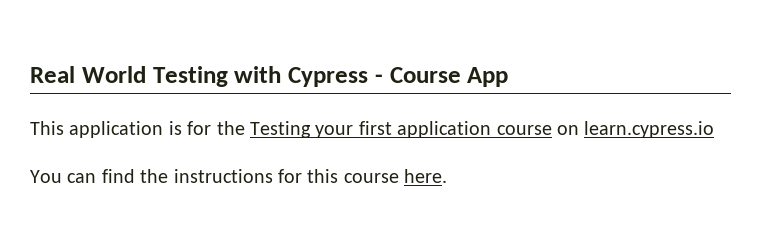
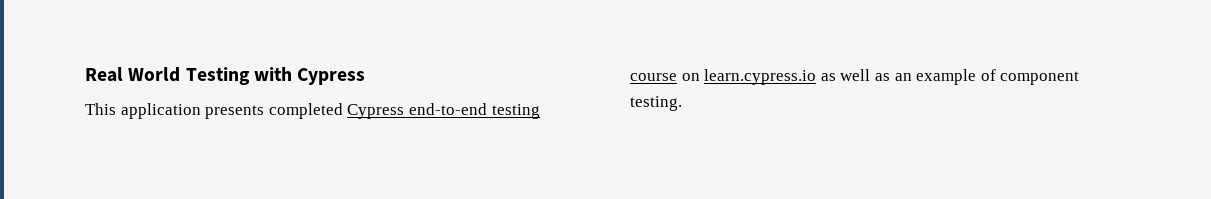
[374,67,509,87] - Course App -> (366, 76) none
[168,121,715,138] [30,169,448,183] is for the Testing your first application course on learn.cypress.io // You can find the instructions for this course here. -> [205,103,540,119] [630,69,1080,85] [630,96,682,111] presents completed Cypress end-to-end testing course on learn.cypress.io as well as an example of component testing.

